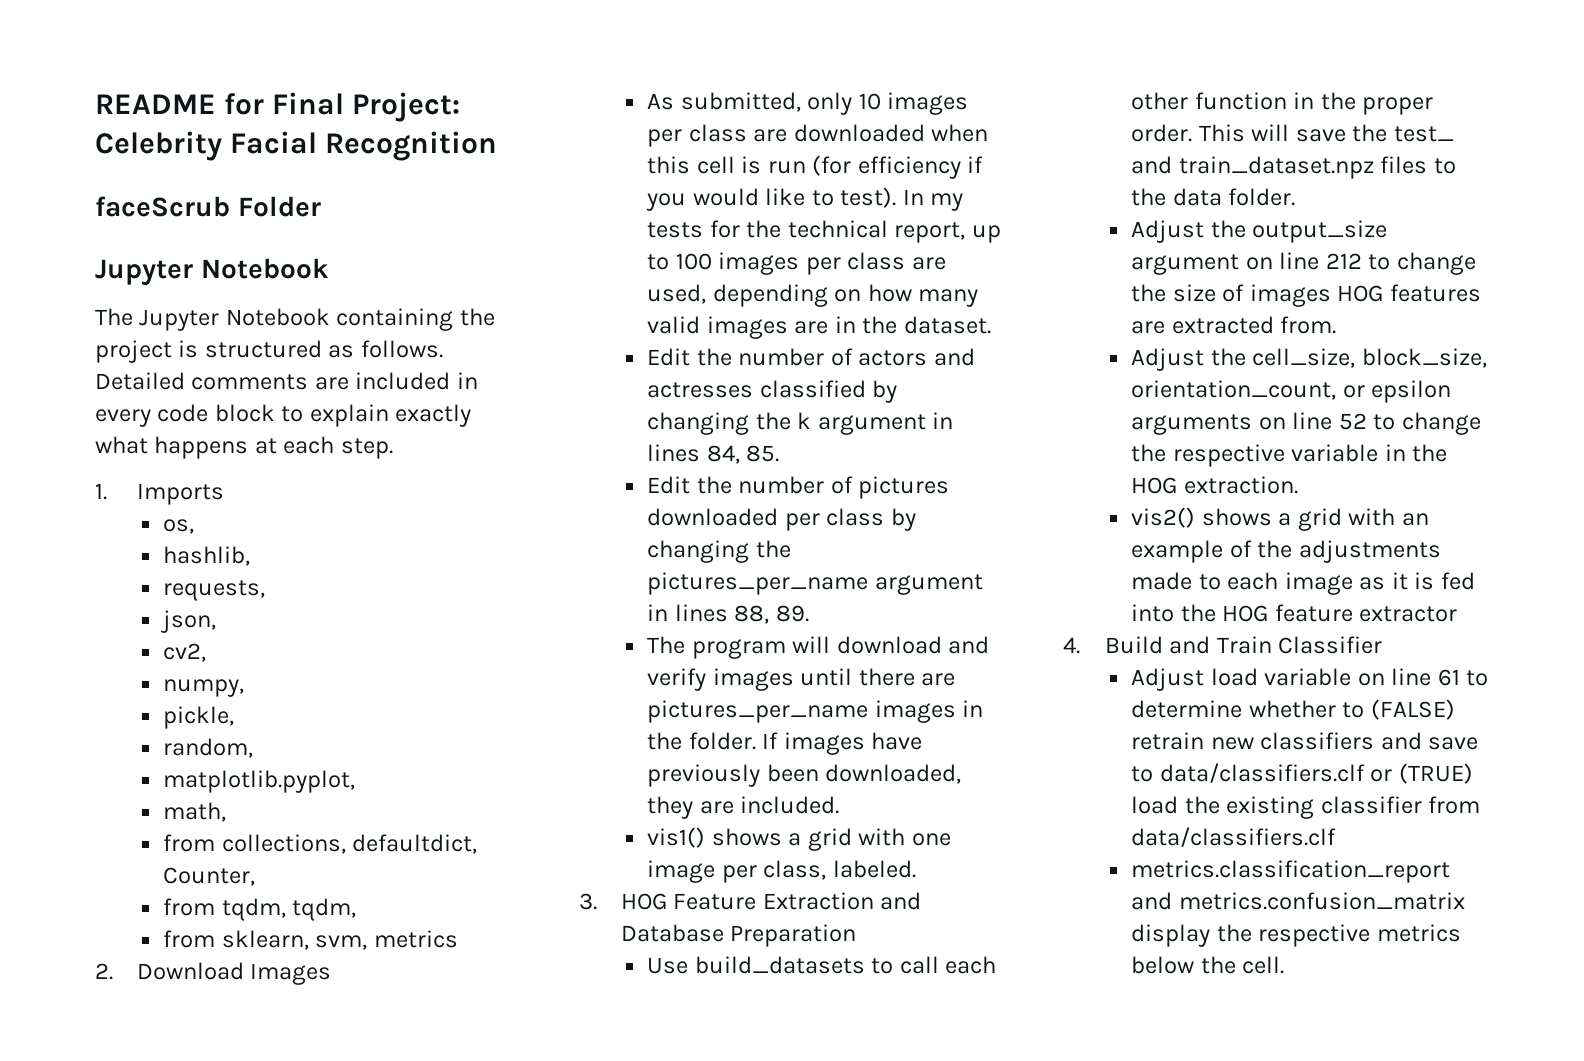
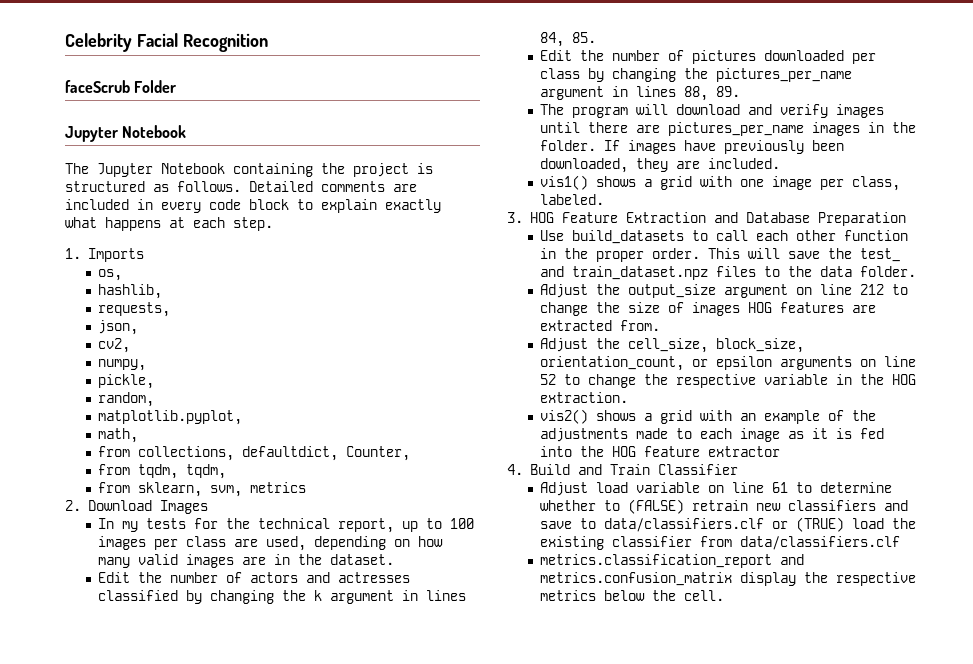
[95,92,461,122] README for Final Project: -> (65, 42) none
[647,92,969,115] [647,124,989,147] [647,155,984,179] [646,187,897,211] As submitted, only 10 images per class are downloaded when this cell is run (for efficiency if you would like to test). -> (208, 507) none

